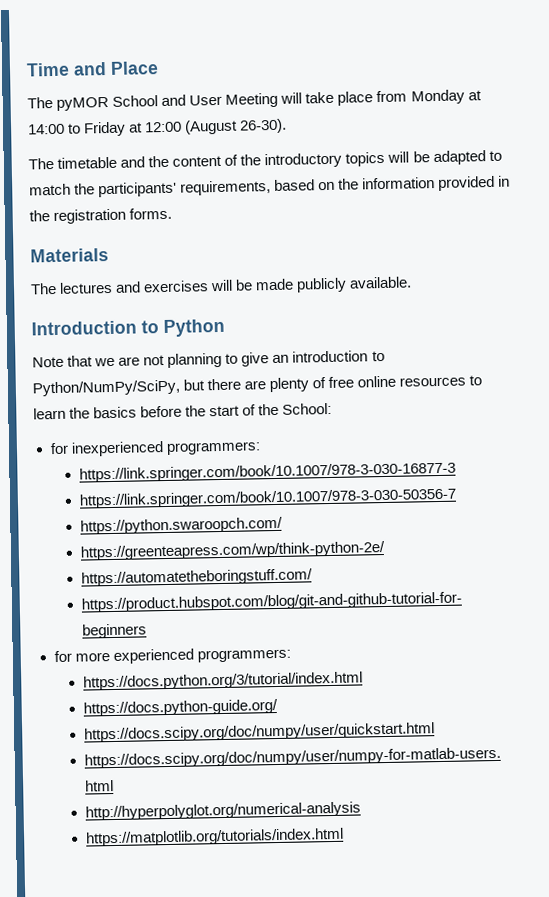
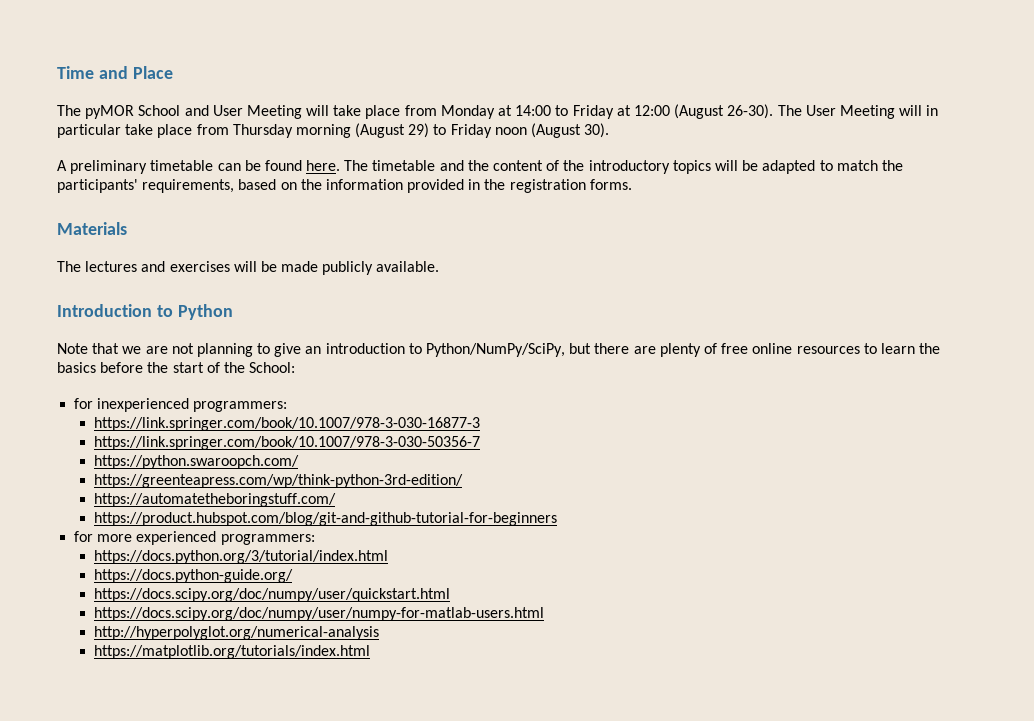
(288, 126) // -> [777,105,939,119] [57,123,610,138] [57,160,341,174] The User Meeting will in particular take place from Thursday morning (August 29) to Friday noon (August 30). // A preliminary timetable can be found here.
[79,540,385,561] https://greenteapress.com/wp/think-python-2e/ -> [94,474,464,488] https://greenteapress.com/wp/think-python-3rd-edition/

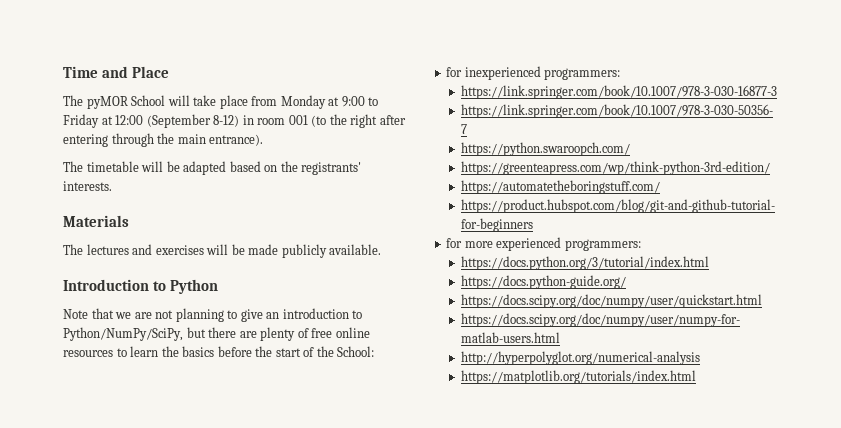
[184,105,302,119] and User Meeting -> (166, 100) none
[515,105,552,116] 14:00 -> [341,96,365,107] 9:00
[674,104,939,119] [57,123,610,138] [57,160,903,174] [57,179,632,193] (August 26-30). The User Meeting will in particular take place from Thursday morning (August 29) to Friday noon (August 30). // A preliminary timetable can be found here. The timetable and the content of the introductory topics will be adapted to match the participants' requirements, based on the information provided in the registration forms. -> [146,114,406,128] [63,133,264,147] [63,161,362,175] [63,181,112,191] (September 8-12) in room 001 (to the right after entering through the main entrance). // The timetable will be adapted based on the registrants' interests.

